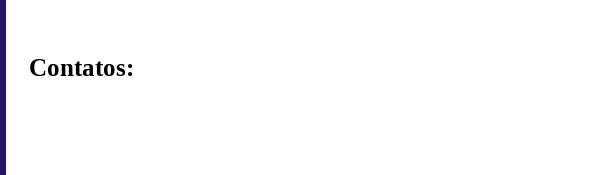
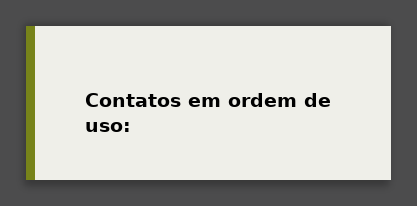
[29,59,134,76] Contatos: -> [85,93,331,107] [85,122,131,132] Contatos em ordem de uso:

